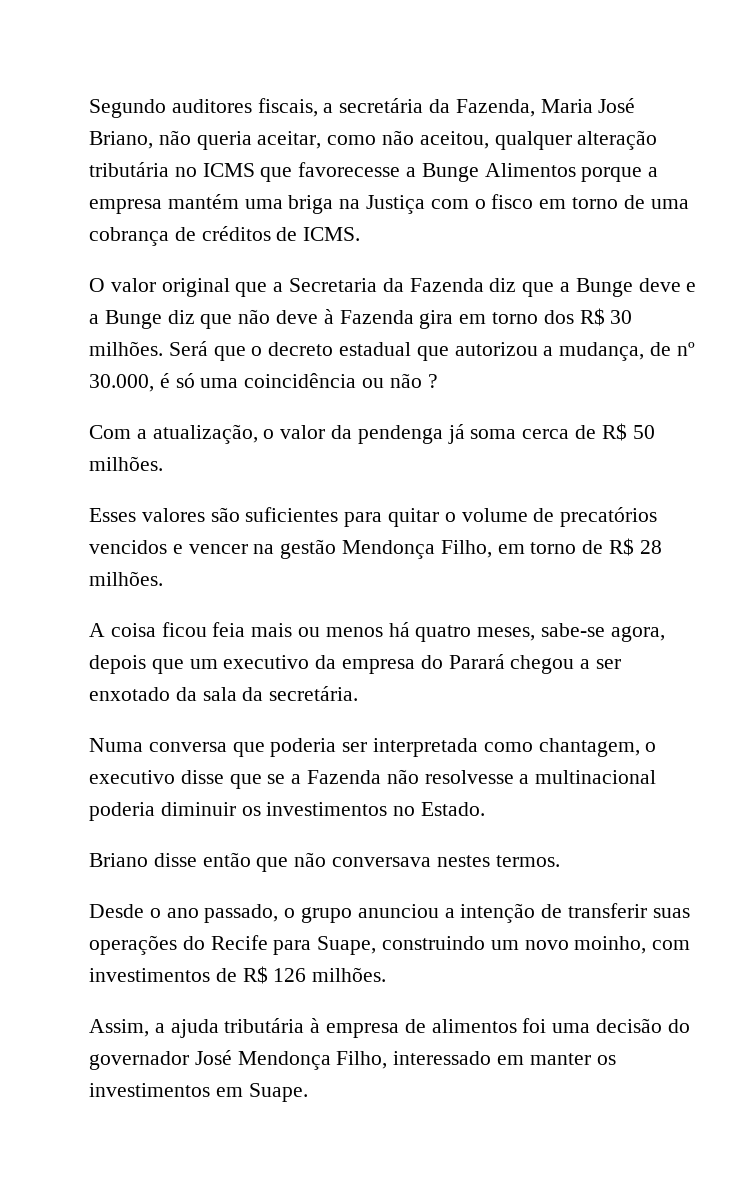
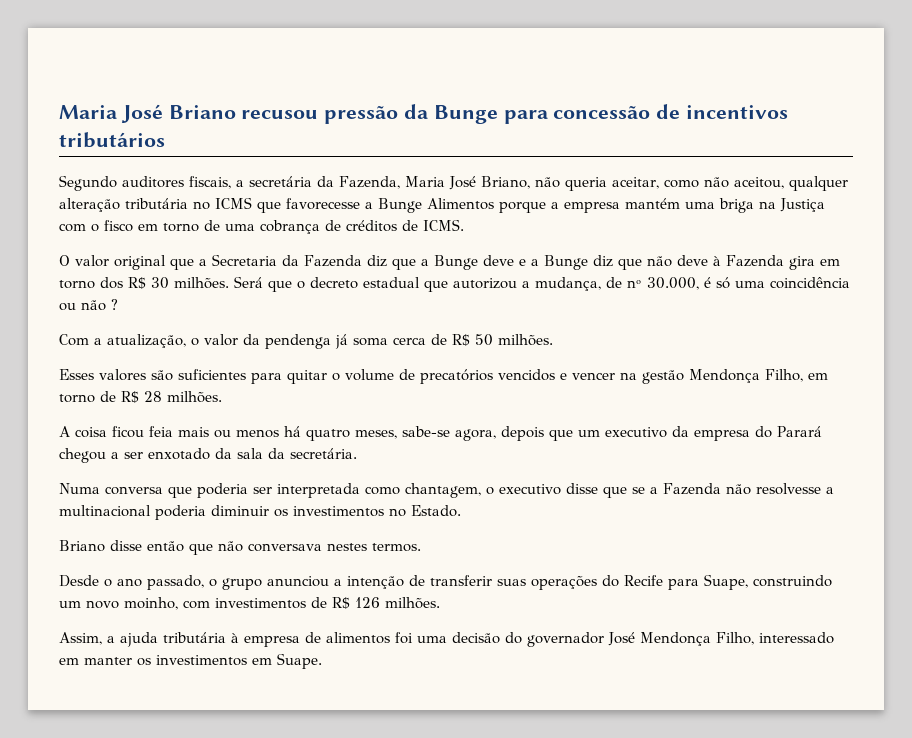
(89, 108) none -> [59,104,789,124] [59,132,165,148] Maria José Briano recusou pressão da Bunge para concessão de incentivos tributários //

